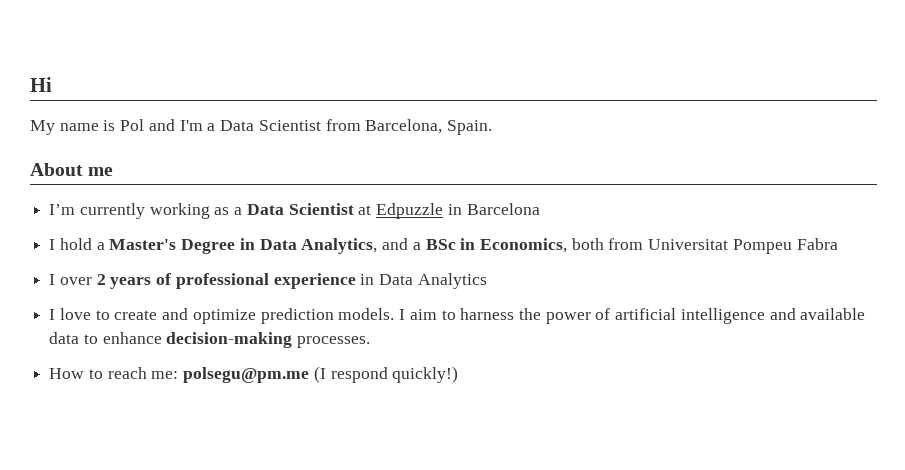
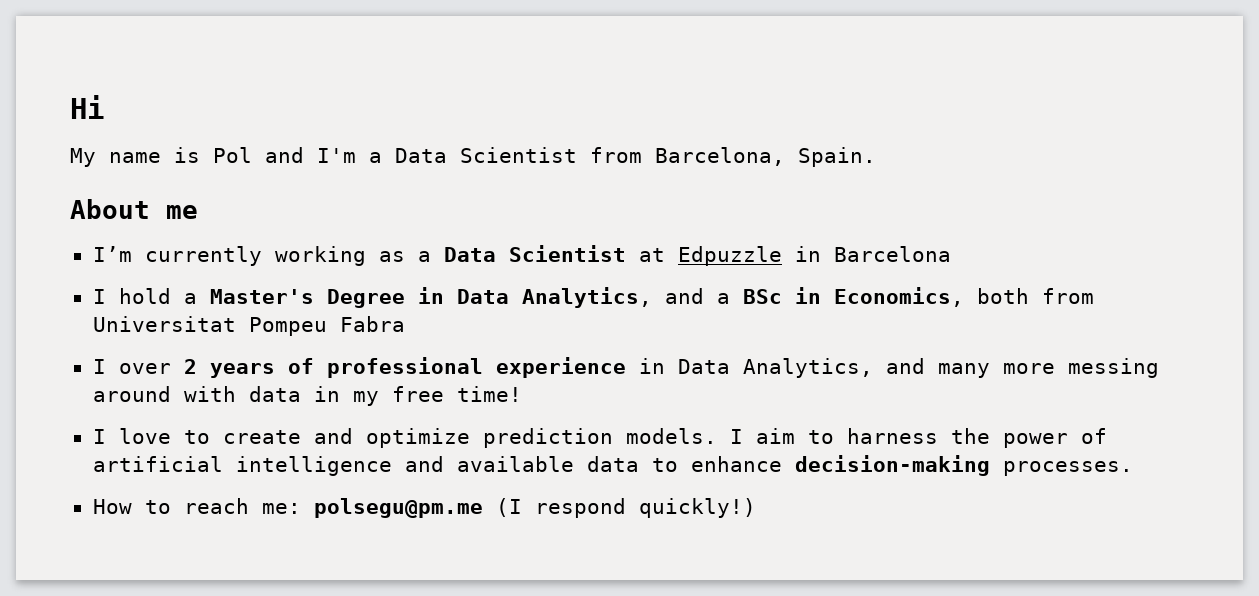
[417,273,487,289] Analytics -> [742,358,1159,378] [92,386,522,406] Analytics, and many more messing around with data in my free time!

